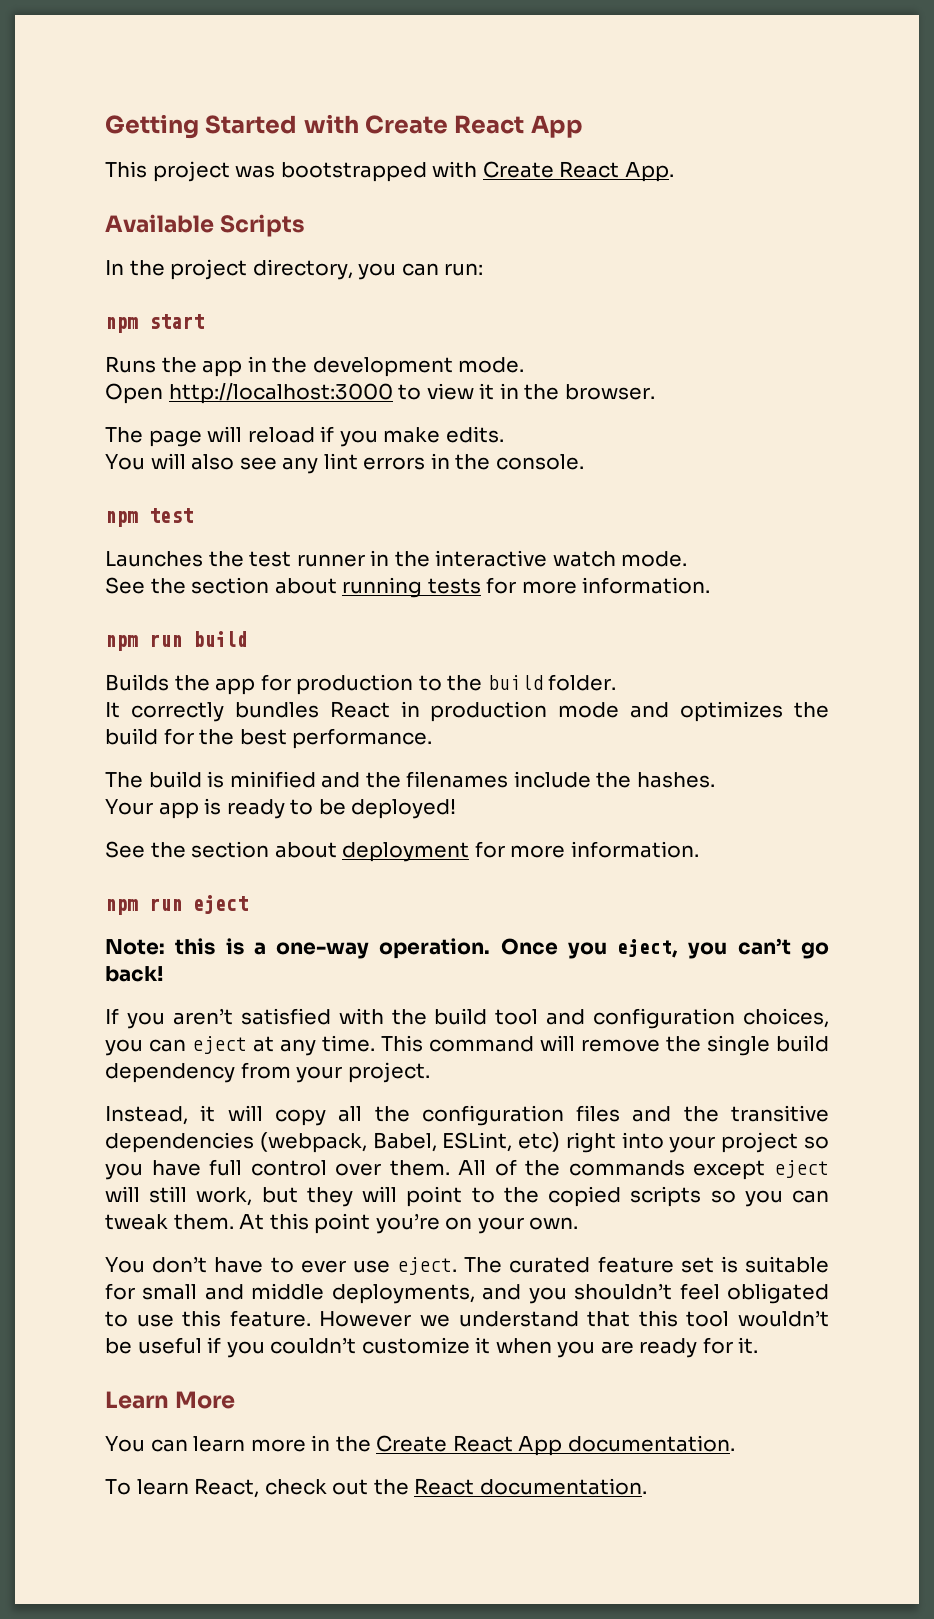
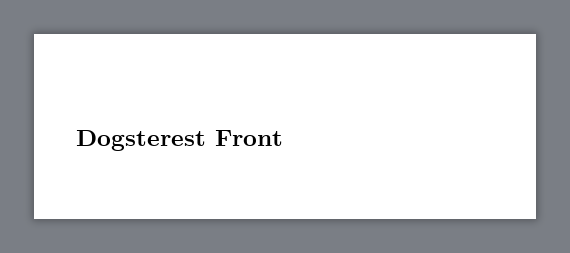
[105,114,583,139] [105,161,674,182] [105,214,306,237] [105,259,484,280] [105,314,204,333] [105,356,525,377] [105,383,655,404] [105,426,504,447] [105,453,584,474] [105,508,193,527] [105,550,688,567] [105,577,711,598] [105,631,248,651] [105,674,617,695] [105,701,830,722] [105,728,433,749] [105,771,715,788] [105,798,457,819] [105,841,699,862] [105,895,248,915] [105,938,829,959] [105,966,164,982] [105,1008,830,1029] [105,1035,829,1056] [105,1062,430,1083] [105,1105,829,1126] [105,1132,830,1153] [105,1159,829,1180] [105,1186,830,1207] [105,1213,579,1234] [105,1256,829,1275] [105,1283,830,1304] [105,1310,830,1327] [105,1337,759,1358] [105,1391,236,1409] [105,1435,735,1456] [105,1478,647,1498] Getting Started with Create React App // This project was bootstrapped with Create React App. // Available Scripts // In the project directory, you can run: // npm start // Runs the app in the development mode. // Open http://localhost:3000 to view it in the browser. // The page will reload if you make edits. // You will also see any lint errors in the console. // npm test // Launches the test runner in the interactive watch mode. // See the section about running tests for more information. // npm run build // Builds the app for production to the build folder. // It correctly bundles React in production mode and optimizes the build for the best performance. // The build is minified and the filenames include the hashes. // Your app is ready to be deployed! // See the section about deployment for more information. // npm run eject // Note: this is a one-way operation. Once you eject, you can’t go back! // If you aren’t satisfied with the build tool and configuration choices, you can eject at any time. This command will remove the single build dependency from your project. // Instead, it will copy all the configuration files and the transitive dependencies (webpack, Babel, ESLint, etc) right into your project so you have full control over them. All of the commands except eject will still work, but they will point to the copied scripts so you can tweak them. At this point you’re on your own. // You don’t have to ever use eject. The curated feature set is suitable for small and middle deployments, and you shouldn’t feel obligated to use this feature. However we understand that this tool wouldn’t be useful if you couldn’t customize it when you are ready for it. // Learn More // You can learn more in the Create React App documentation. // To learn React, check out the React documentation. -> [76,130,283,151] Dogsterest Front

